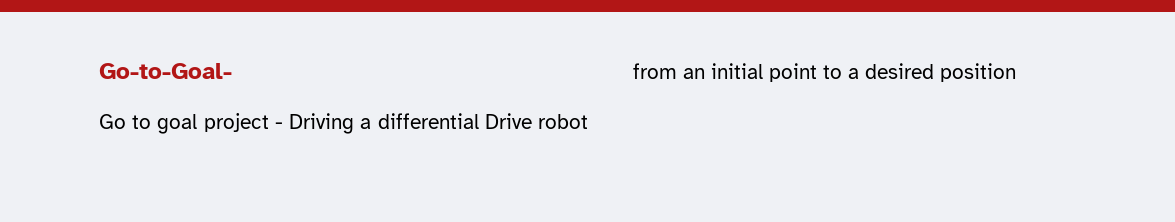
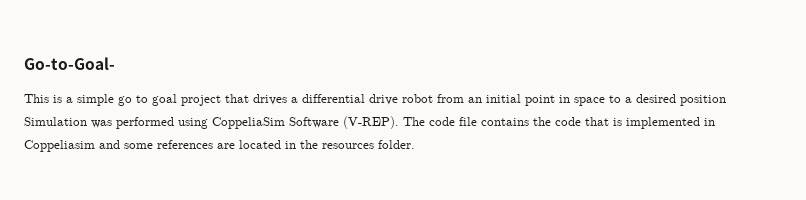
[99,114,126,129] Go -> [24,94,132,106] This is a simple go
[274,113,355,134] - Driving -> [225,94,287,105] that drives
[484,113,532,129] Drive -> [369,94,398,105] drive
(817, 72) none -> [559,95,605,106] in space
(1016, 72) none -> [24,116,715,129] [24,140,415,152] Simulation was performed using CoppeliaSim Software (V-REP). The code file contains the code that is implemented in Coppeliasim and some references are located in the resources folder.

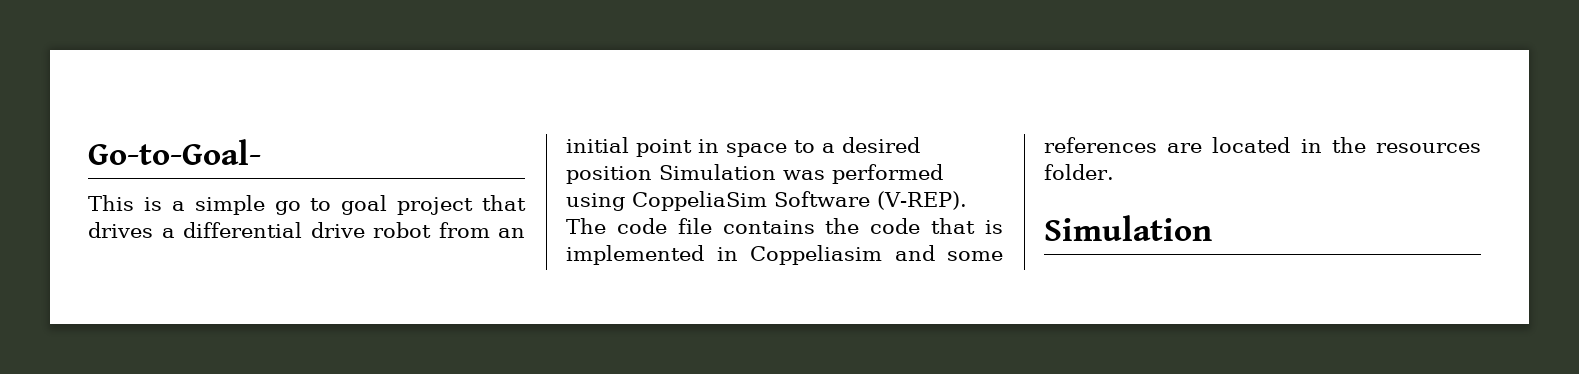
(415, 144) none -> [1044,215,1212,241] // Simulation

